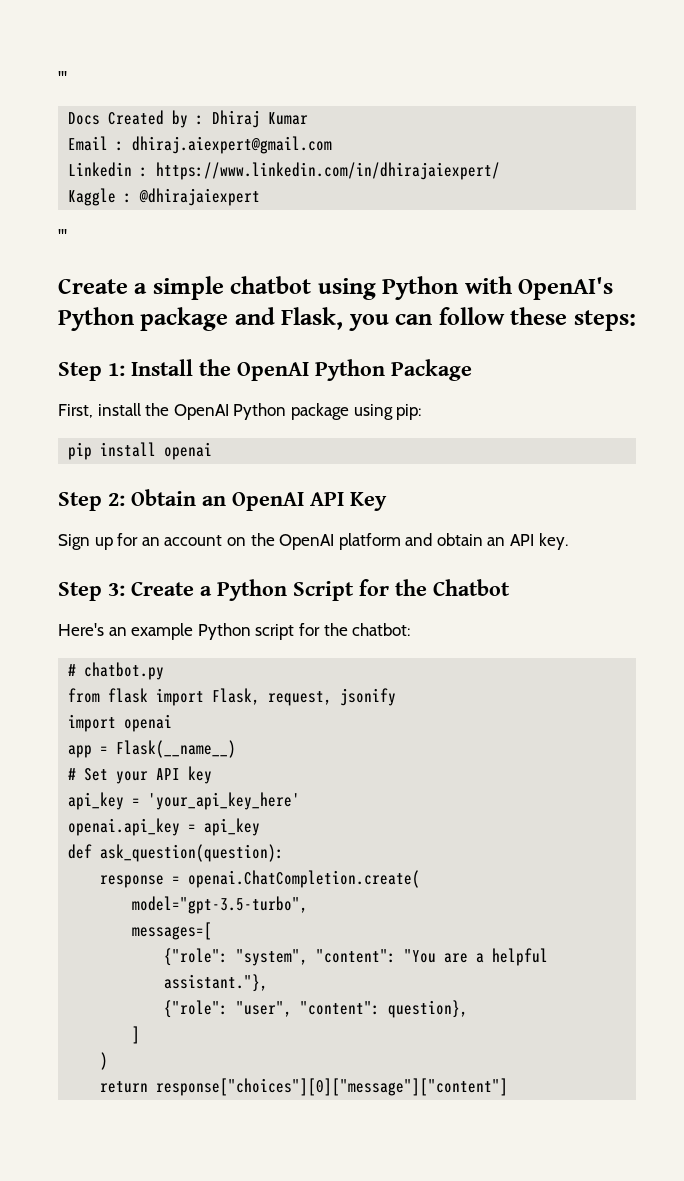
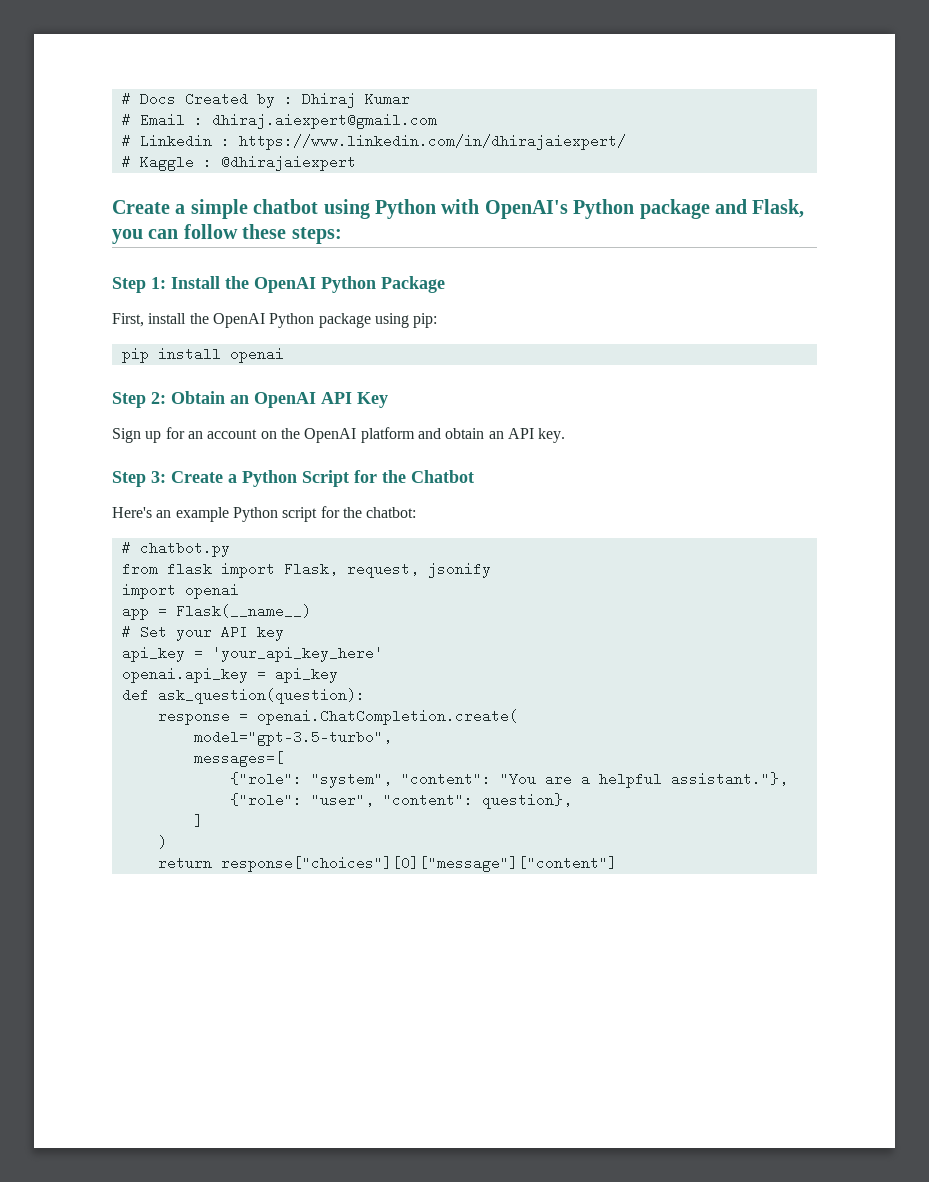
[58,71,67,84] ''' // -> [121,92,131,106] #
(309, 118) none -> [121,113,131,127] #
(333, 145) none -> [121,134,131,148] #
(501, 171) none -> [121,155,131,169] #
[58,229,67,242] // ''' -> (356, 163) none

